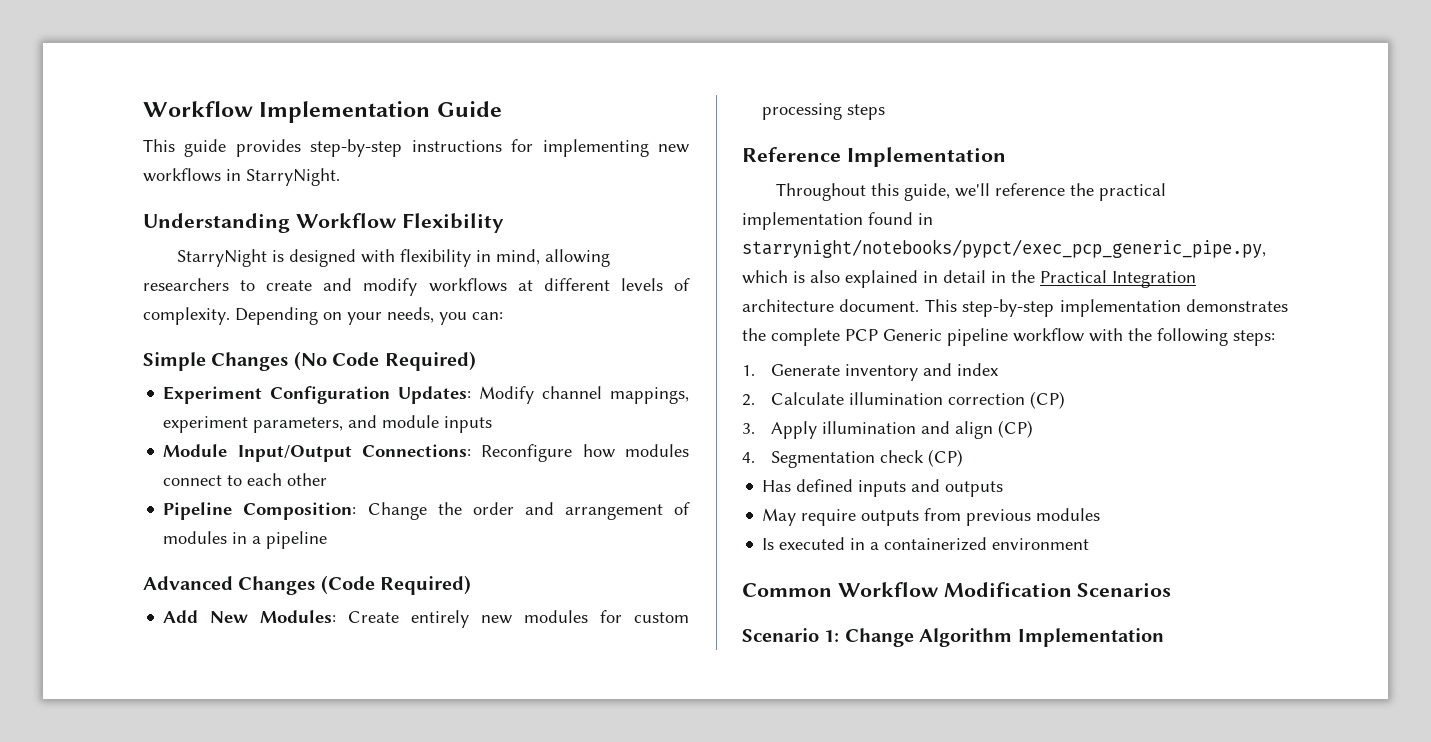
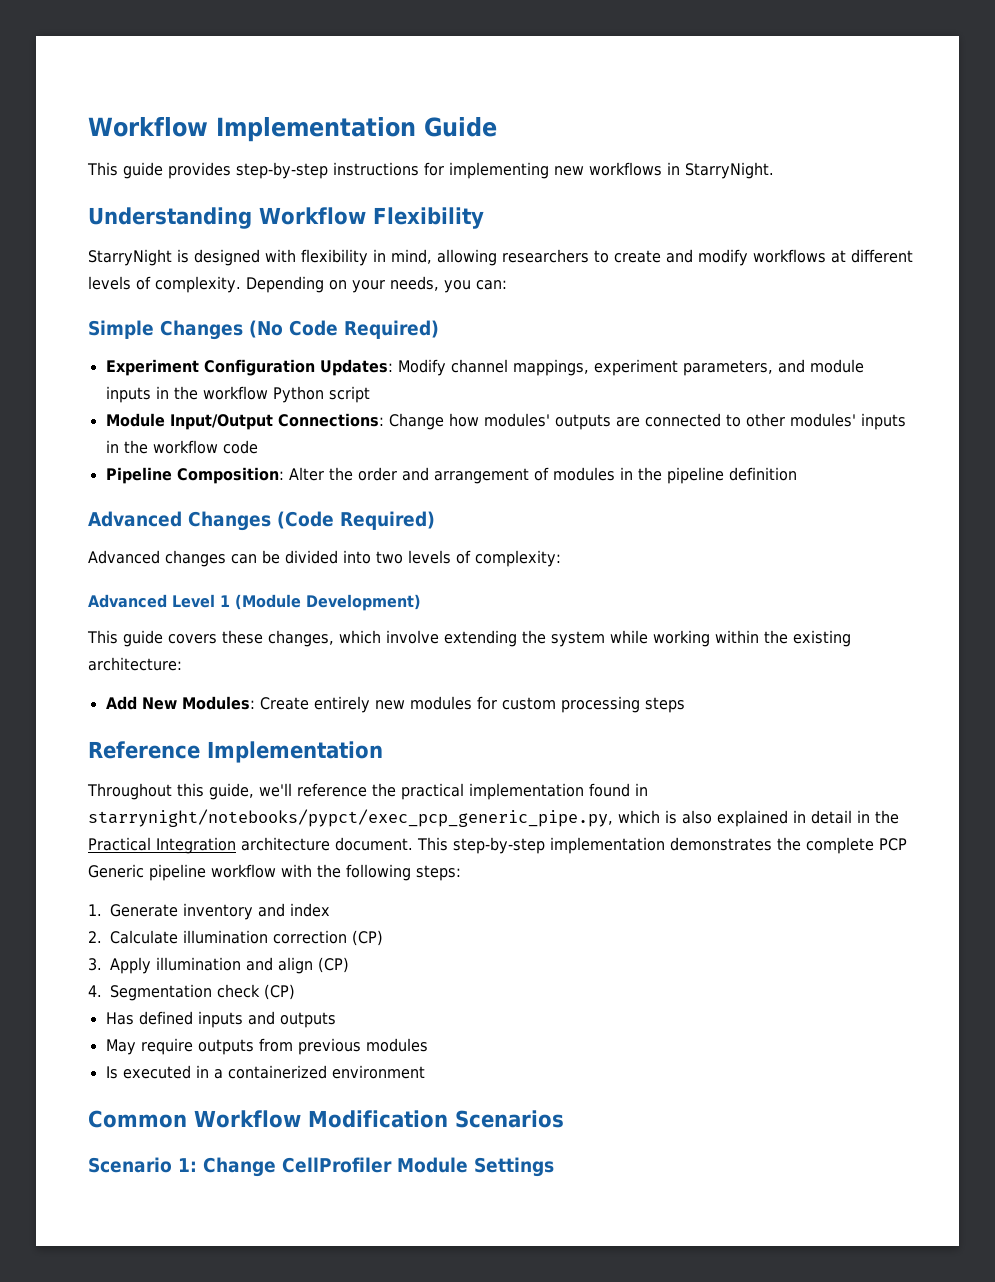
[163,444,689,462] [163,473,328,486] // Module Input/Output Connections: Reconfigure how modules connect to each other -> [155,386,370,403] [105,413,906,430] [105,440,258,454] in the workflow Python script // Module Input/Output Connections: Change how modules' outputs are connected to other modules' inputs in the workflow code
[367,502,427,520] Change -> [288,467,324,481] Alter
[252,531,328,549] a pipeline -> [637,467,797,484] the pipeline definition
(472, 585) none -> [88,550,561,567] [88,594,421,611] [87,630,851,647] [88,657,182,671] // Advanced changes can be divided into two levels of complexity: // Advanced Level 1 (Module Development) // This guide covers these changes, which involve extending the system while working within the existing architecture:
[919,628,1164,647] Algorithm Implementation -> [282,1157,554,1177] CellProfiler Module Settings

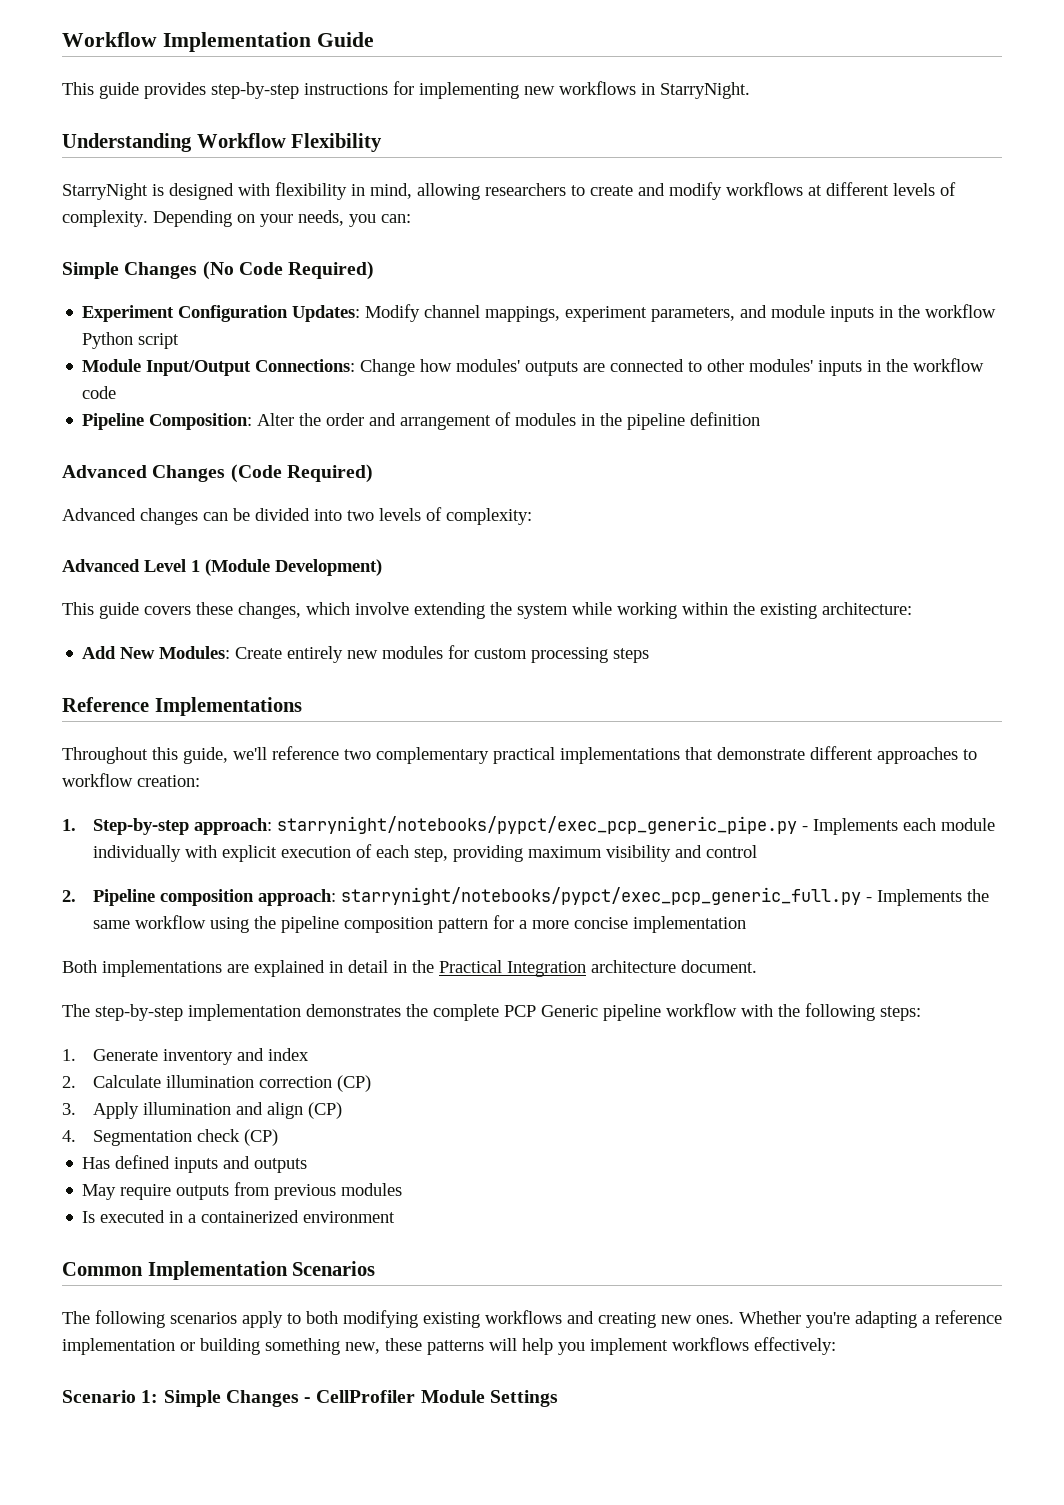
[207,741,383,763] Implementation -> [154,697,302,716] Implementations
[372,783,648,800] [88,809,712,827] the practical implementation found in starrynight/notebooks/pypct/exec_pcp_generic_pipe.py, which is also -> [344,746,977,764] [62,773,200,787] [62,816,996,835] [93,844,758,862] [62,887,990,906] [93,915,747,933] [62,960,249,977] two complementary practical implementations that demonstrate different approaches to workflow creation: // 1. Step-by-step approach: starrynight/notebooks/pypct/exec_pcp_generic_pipe.py - Implements each module individually with explicit execution of each step, providing maximum visibility and control // 2. Pipeline composition approach: starrynight/notebooks/pypct/exec_pcp_generic_full.py - Implements the same workflow using the pipeline composition pattern for a more concise implementation // Both implementations are
[417,837,448,851] This -> [62,1004,90,1017] // The
[194,1110,448,1128] Workflow Modification -> [147,1261,288,1280] Implementation
(564, 1119) none -> [62,1310,1002,1328] [62,1337,836,1355] // The following scenarios apply to both modifying existing workflows and creating new ones. Whether you're adapting a reference implementation or building something new, these patterns will help you implement workflows effectively:
[203,1157,276,1177] Change -> [163,1390,312,1407] Simple Changes -

